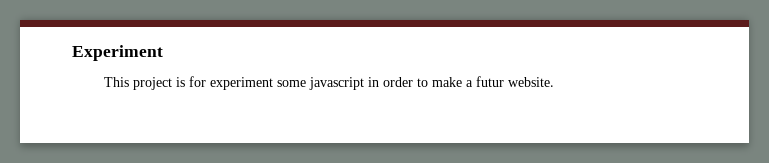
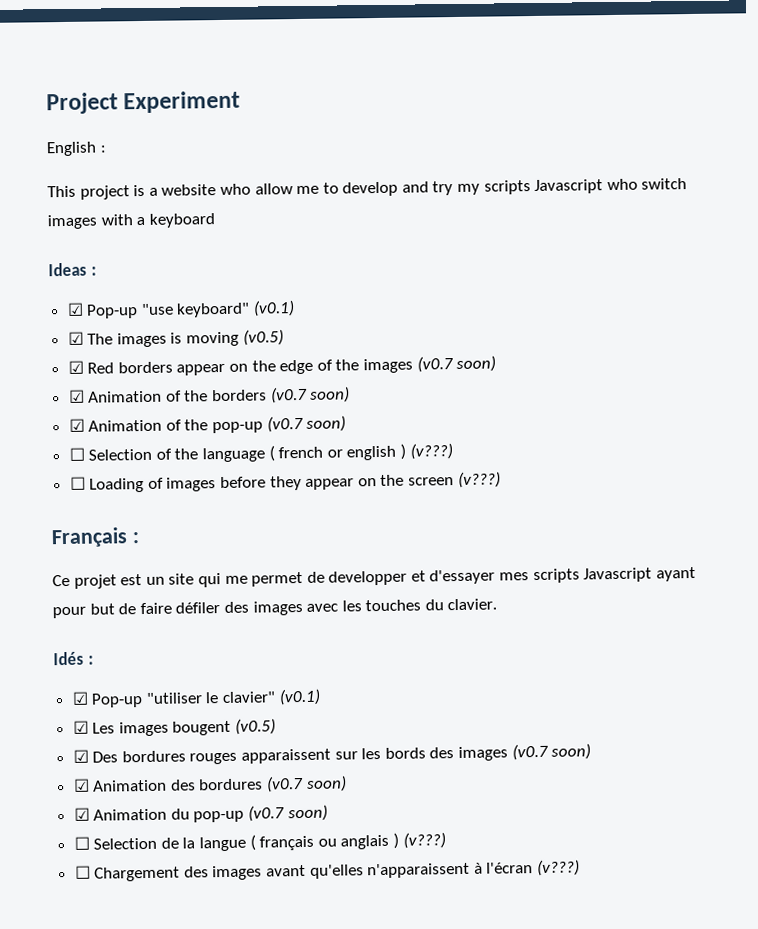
(72, 53) none -> [46,92,118,115] Project
(163, 53) none -> [46,141,107,157] // English :
[189,76,555,90] for experiment some javascript in order to make a futur website. -> [148,178,688,197] [47,213,215,230] [48,262,97,277] [66,300,296,319] [67,329,284,348] [67,355,497,376] [68,386,351,404] [68,415,347,434] [68,443,453,463] [69,471,501,493] [51,527,139,548] [52,566,696,589] [52,598,498,619] [53,651,94,666] [71,688,321,708] [72,718,277,737] [72,743,592,765] [72,775,347,793] [73,804,328,823] [73,832,446,852] [74,859,581,882] a website who allow me to develop and try my scripts Javascript who switch images with a keyboard // Ideas : // ☑ Pop-up "use keyboard" (v0.1) // ☑ The images is moving (v0.5) // ☑ Red borders appear on the edge of the images (v0.7 soon) // ☑ Animation of the borders (v0.7 soon) // ☑ Animation of the pop-up (v0.7 soon) // ☐ Selection of the language ( french or english ) (v???) // ☐ Loading of images before they appear on the screen (v???) // Français : // Ce projet est un site qui me permet de developper et d'essayer mes scripts Javascript ayant pour but de faire défiler des images avec les touches du clavier. // Idés : // ☑ Pop-up "utiliser le clavier" (v0.1) // ☑ Les images bougent (v0.5) // ☑ Des bordures rouges apparaissent sur les bords des images (v0.7 soon) // ☑ Animation des bordures (v0.7 soon) // ☑ Animation du pop-up (v0.7 soon) // ☐ Selection de la langue ( français ou anglais ) (v???) // ☐ Chargement des images avant qu'elles n'apparaissent à l'écran (v???)

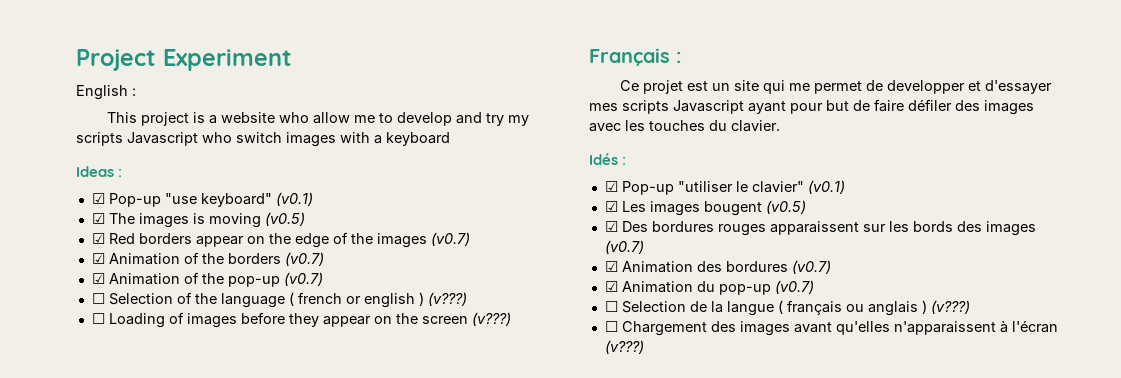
[416,355,497,373] (v0.7 soon) -> [430,232,470,246] (v0.7)
[270,386,351,404] (v0.7 soon) -> [284,252,324,266] (v0.7)
[266,415,347,433] (v0.7 soon) -> [283,272,323,286] (v0.7)
[511,743,592,761] (v0.7 soon) -> [604,240,644,254] (v0.7)
[266,775,347,793] (v0.7 soon) -> [791,260,831,274] (v0.7)
[248,804,328,822] (v0.7 soon) -> [774,280,814,294] (v0.7)

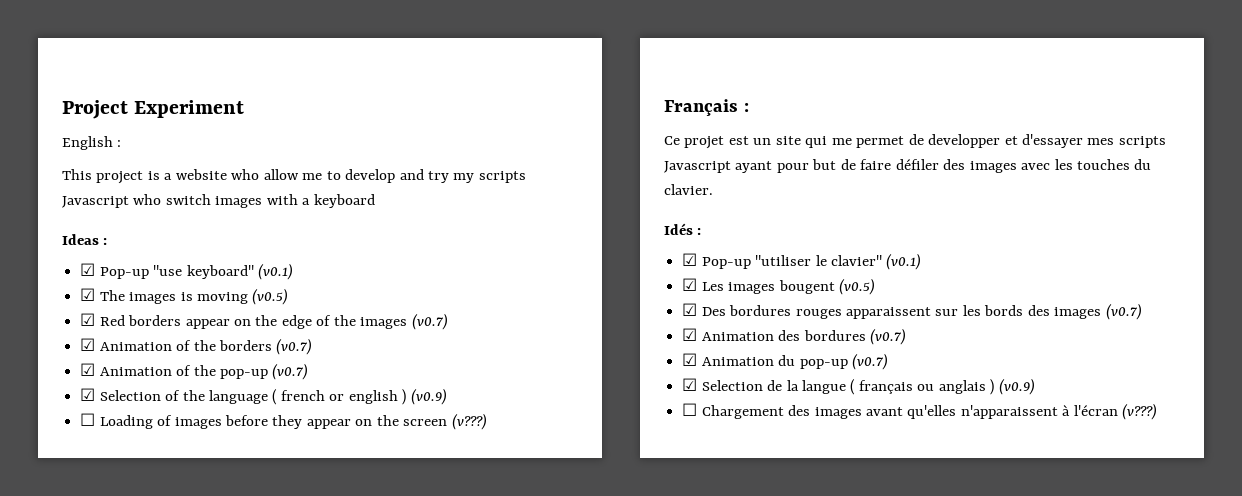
[91,293,105,304] ☐ -> [80,388,96,401] ☑
[427,292,467,306] (v???) -> [410,388,447,405] (v0.9)
[604,301,618,312] ☐ -> [682,378,698,391] ☑
[930,300,970,314] (v???) -> [998,378,1035,395] (v0.9)

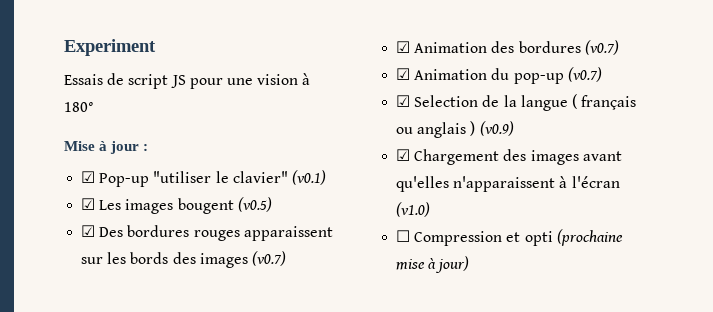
[62,100,128,119] Project -> (64, 47) none
[62,136,122,150] [62,169,526,184] [62,194,375,208] [62,234,108,245] [80,263,293,280] [80,288,289,305] [80,313,448,330] [80,338,313,355] [80,363,309,380] [80,388,447,405] [80,413,487,430] [664,99,749,116] [664,134,1166,149] [664,159,1152,173] [664,184,713,195] [664,223,693,235] English : // This project is a website who allow me to develop and try my scripts Javascript who switch images with a keyboard // Ideas : // ☑ Pop-up "use keyboard" (v0.1) // ☑ The images is moving (v0.5) // ☑ Red borders appear on the edge of the images (v0.7) // ☑ Animation of the borders (v0.7) // ☑ Animation of the pop-up (v0.7) // ☑ Selection of the language ( french or english ) (v0.9) // ☐ Loading of images before they appear on the screen (v???) // Français : // Ce projet est un site qui me permet de developper et d'essayer mes scripts Javascript ayant pour but de faire défiler des images avec les touches du clavier. // Idés -> [64,73,311,89] [64,102,94,112] [64,141,140,154] Essais de script JS pour une vision à 180° // Mise à jour
[682,403,698,416] ☐ -> [396,149,411,161] ☑
[1122,403,1158,420] (v???) -> [396,202,431,217] [396,229,623,246] [396,256,470,273] (v1.0) // ☐ Compression et opti (prochaine mise à jour)

